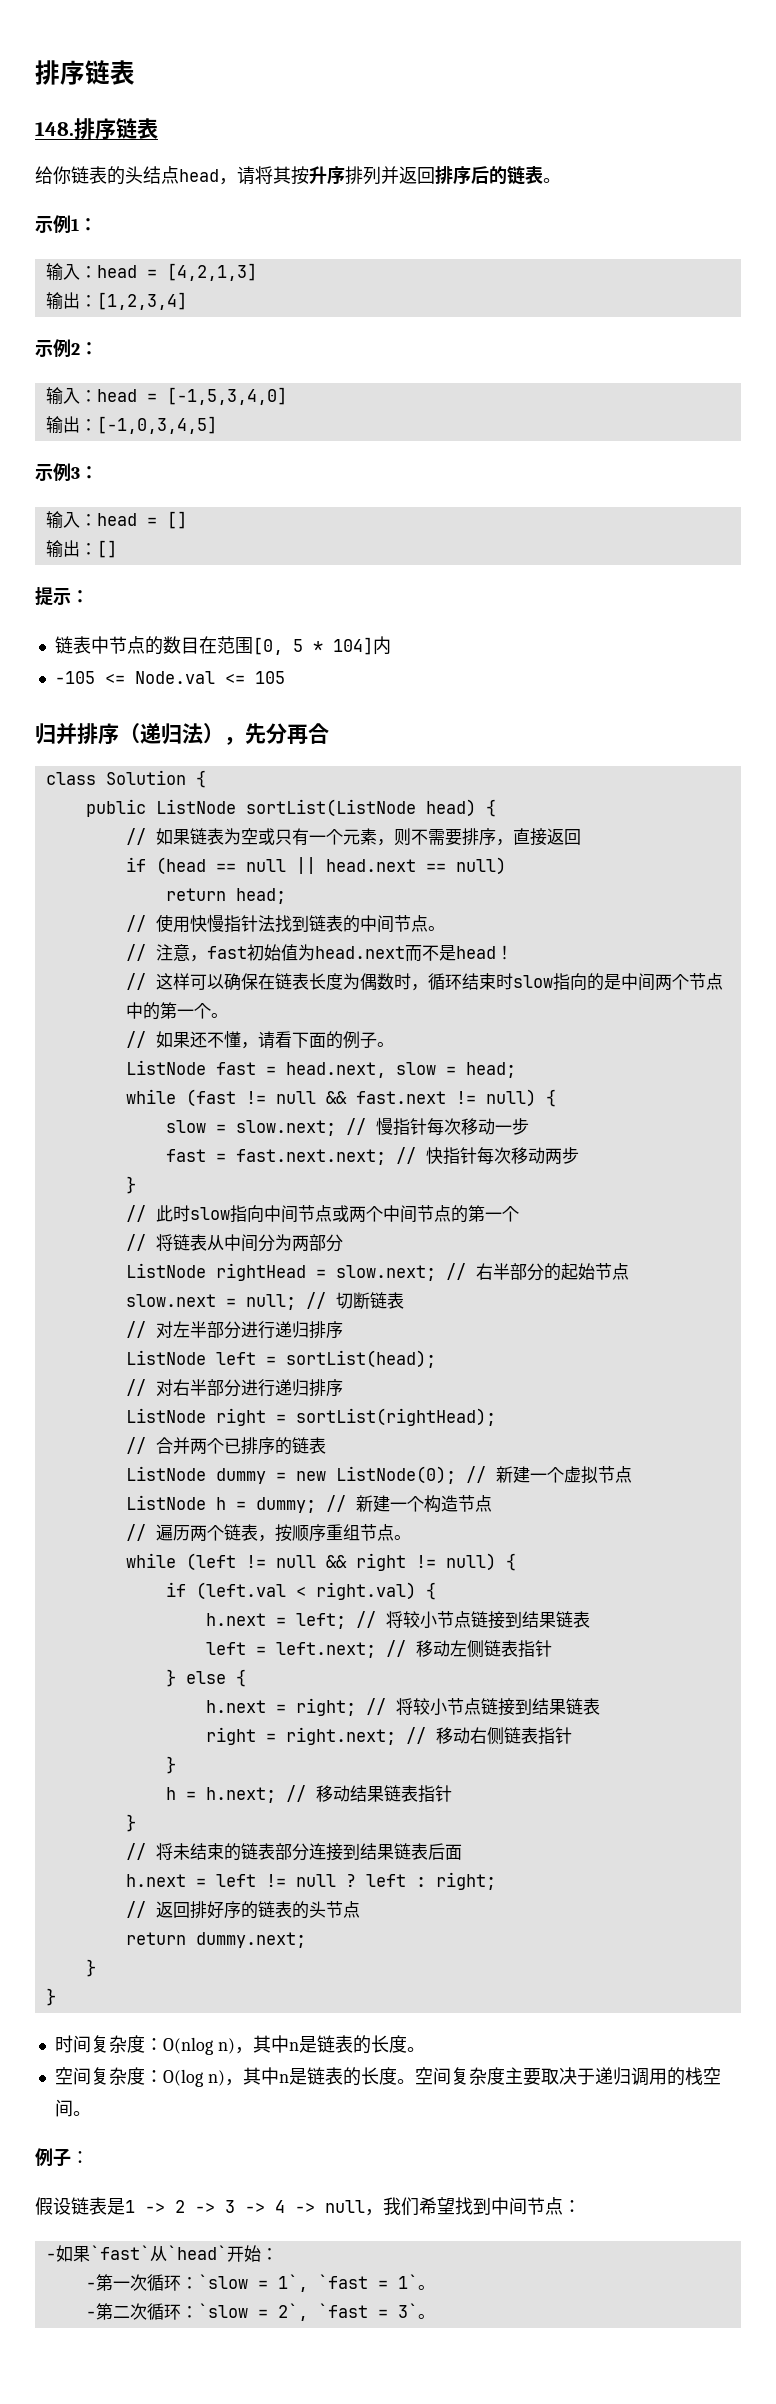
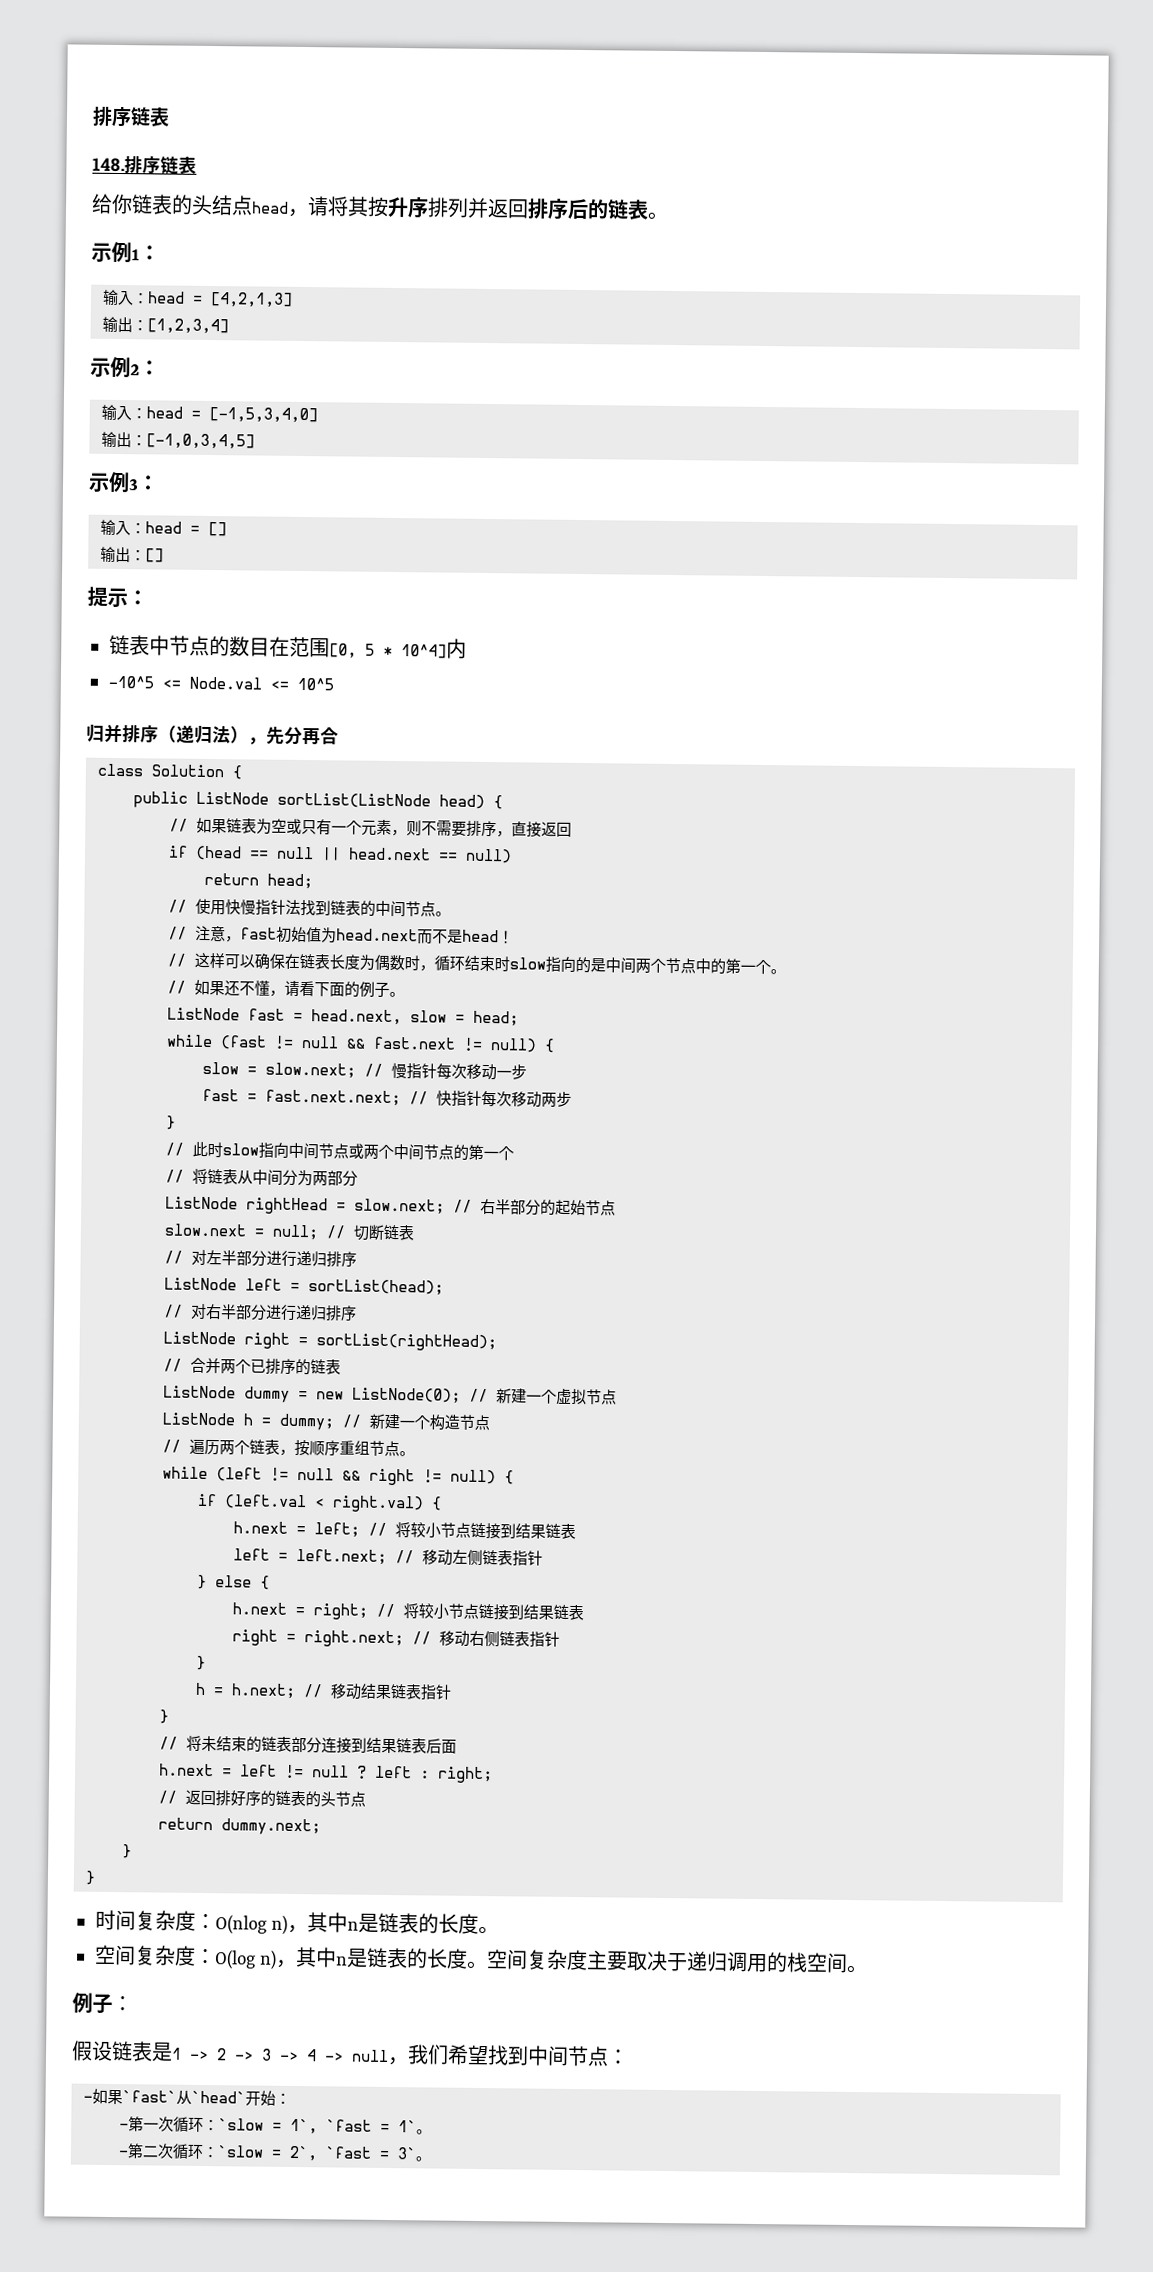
[332,637,373,655] 104] -> [401,644,447,659] 10^4]
[54,671,95,684] -105 -> [108,675,154,689] -10^5
[254,671,285,684] 105 -> [297,677,334,691] 10^5

